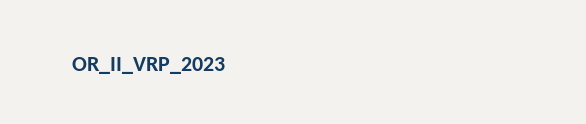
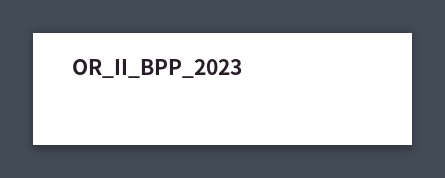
[72,57,225,74] OR_II_VRP_2023 -> [72,59,242,78] OR_II_BPP_2023

